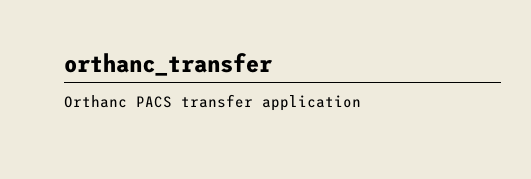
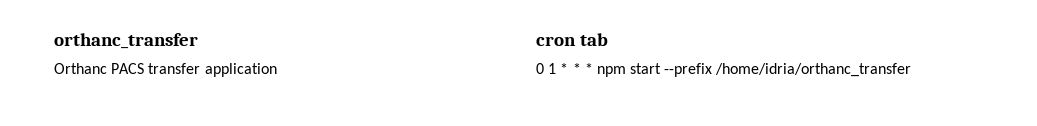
(361, 103) none -> [536,33,608,46] [536,63,912,77] // cron tab // 0 1 * * * npm start --prefix /home/idria/orthanc_transfer

